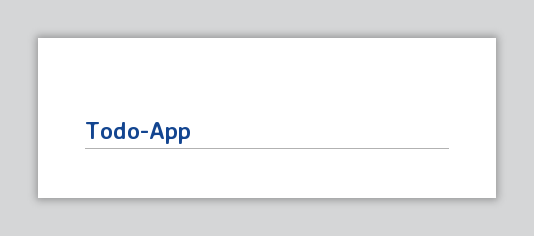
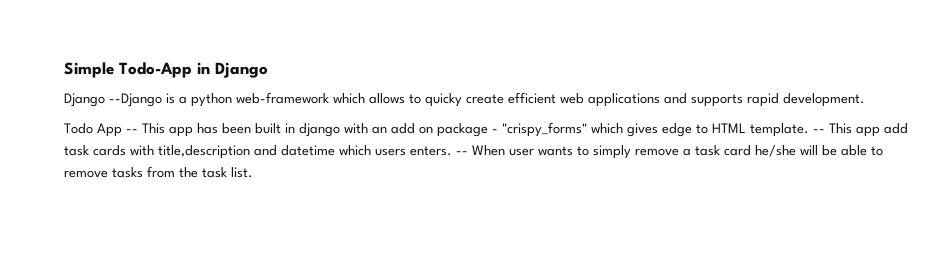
[85,122,191,144] Todo-App -> [64,62,268,78] [64,92,865,107] [64,122,908,137] [64,145,883,159] [64,166,253,178] Simple Todo-App in Django // Django --Django is a python web-framework which allows to quicky create efficient web applications and supports rapid development. // Todo App -- This app has been built in django with an add on package - "crispy_forms" which gives edge to HTML template. -- This app add task cards with title,description and datetime which users enters. -- When user wants to simply remove a task card he/she will be able to remove tasks from the task list.

